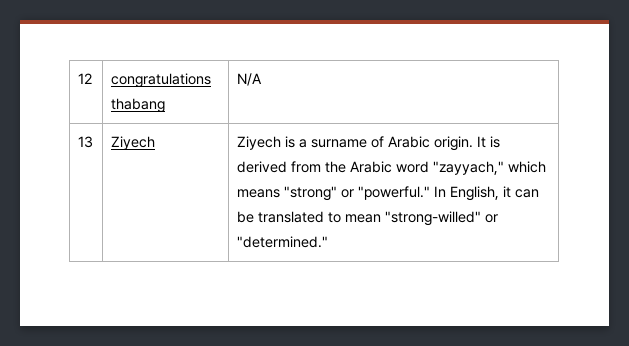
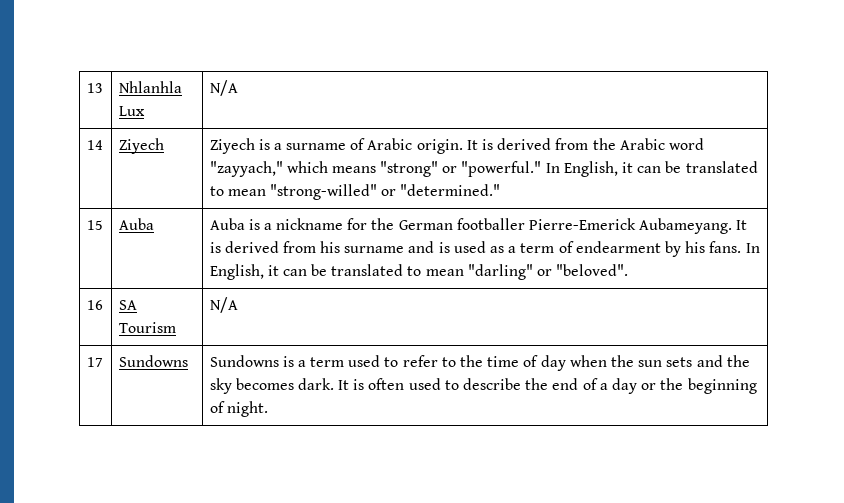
[77,73,93,84] [110,73,211,88] [110,98,165,113] [236,73,262,86] [77,136,93,148] 12 | congratulations thabang | N/A // 13 -> [86,83,103,93] [118,81,182,93] [118,106,145,116] [209,80,238,96] [86,140,103,150] 13 | Nhlanhla Lux | N/A // 14
(328, 242) none -> [86,220,103,230] [118,218,154,230] [209,218,748,234] [209,241,760,257] [209,264,629,280] [86,300,103,310] [118,300,137,310] [118,322,176,333] [209,297,238,313] [86,357,103,367] [118,355,188,367] [209,355,750,371] [209,378,757,394] [209,401,268,417] // 15 | Auba | Auba is a nickname for the German footballer Pierre-Emerick Aubameyang. It is derived from his surname and is used as a term of endearment by his fans. In English, it can be translated to mean "darling" or "beloved". // 16 | SA Tourism | N/A // 17 | Sundowns | Sundowns is a term used to refer to the time of day when the sun sets and the sky becomes dark. It is often used to describe the end of a day or the beginning of night.

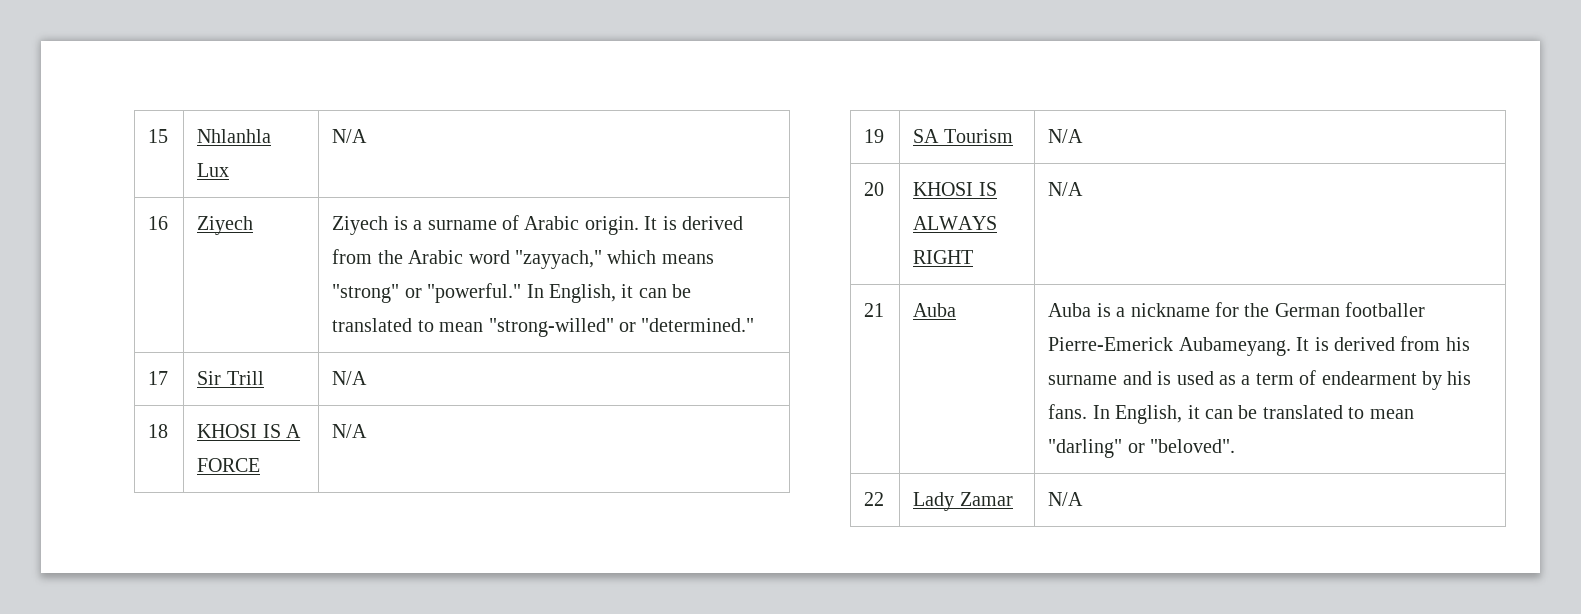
[86,83,103,93] 13 -> [148,129,169,143] 15
[86,140,103,150] 14 -> [148,216,169,230] 16
[86,220,103,230] 15 -> [148,371,169,385] [197,371,264,385] [332,371,368,385] [148,424,169,438] [197,424,302,438] [197,458,261,472] [332,424,368,438] [864,129,885,143] [913,129,1013,143] [1048,129,1084,143] [864,182,885,196] [913,182,997,196] [913,216,998,230] [913,250,974,264] [1048,182,1084,196] [864,303,885,317] 17 | Sir Trill | N/A // 18 | KHOSI IS A FORCE | N/A // 19 | SA Tourism | N/A // 20 | KHOSI IS ALWAYS RIGHT | N/A // 21
[86,300,103,310] [118,300,137,310] [118,322,176,333] [209,297,238,313] [86,357,103,367] [118,355,188,367] [209,355,750,371] [209,378,757,394] [209,401,268,417] 16 | SA Tourism | N/A // 17 | Sundowns | Sundowns is a term used to refer to the time of day when the sun sets and the sky becomes dark. It is often used to describe the end of a day or the beginning of night. -> [864,492,885,506] [913,492,1013,511] [1048,492,1084,506] 22 | Lady Zamar | N/A

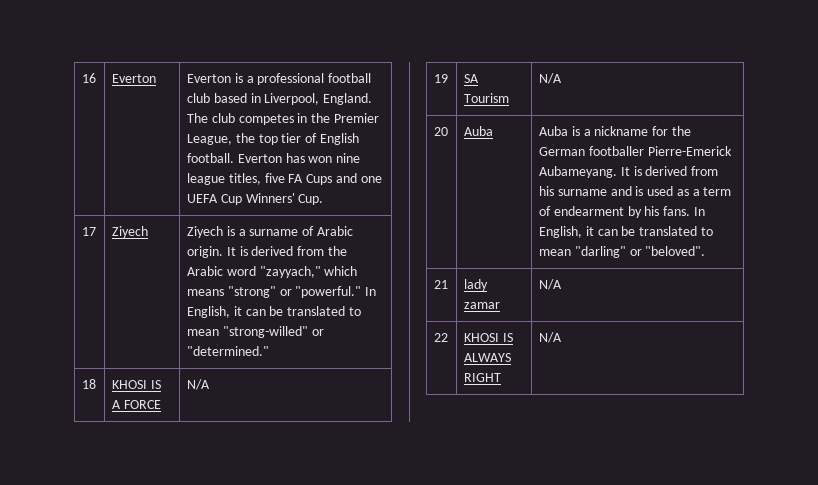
[148,129,169,143] [197,129,272,143] [197,163,230,177] [332,129,368,143] [148,216,169,230] 15 | Nhlanhla Lux | N/A // 16 -> [81,73,96,83] [111,74,156,83] [186,73,372,85] [186,93,373,105] [186,113,379,125] [186,133,359,145] [186,153,361,163] [186,173,382,185] [186,193,324,205] [81,227,96,236] 16 | Everton | Everton is a professional football club based in Liverpool, England. The club competes in the Premier League, the top tier of English football. Everton has won nine league titles, five FA Cups and one UEFA Cup Winners' Cup. // 17
[148,371,169,385] [197,371,264,385] [332,371,368,385] // 17 | Sir Trill | N/A -> (269, 351) none
[913,182,997,196] [913,216,998,230] [913,250,974,264] [1048,182,1084,196] [864,303,885,317] | KHOSI IS ALWAYS RIGHT | N/A // 21 -> (448, 131) none
[864,492,885,506] [913,492,1013,511] 22 | Lady Zamar -> [433,280,448,289] [463,279,488,291] [463,302,500,309] [538,279,562,290] [433,333,448,342] [463,333,513,342] [463,353,511,362] [463,373,501,382] 21 | lady zamar | N/A // 22 | KHOSI IS ALWAYS RIGHT

